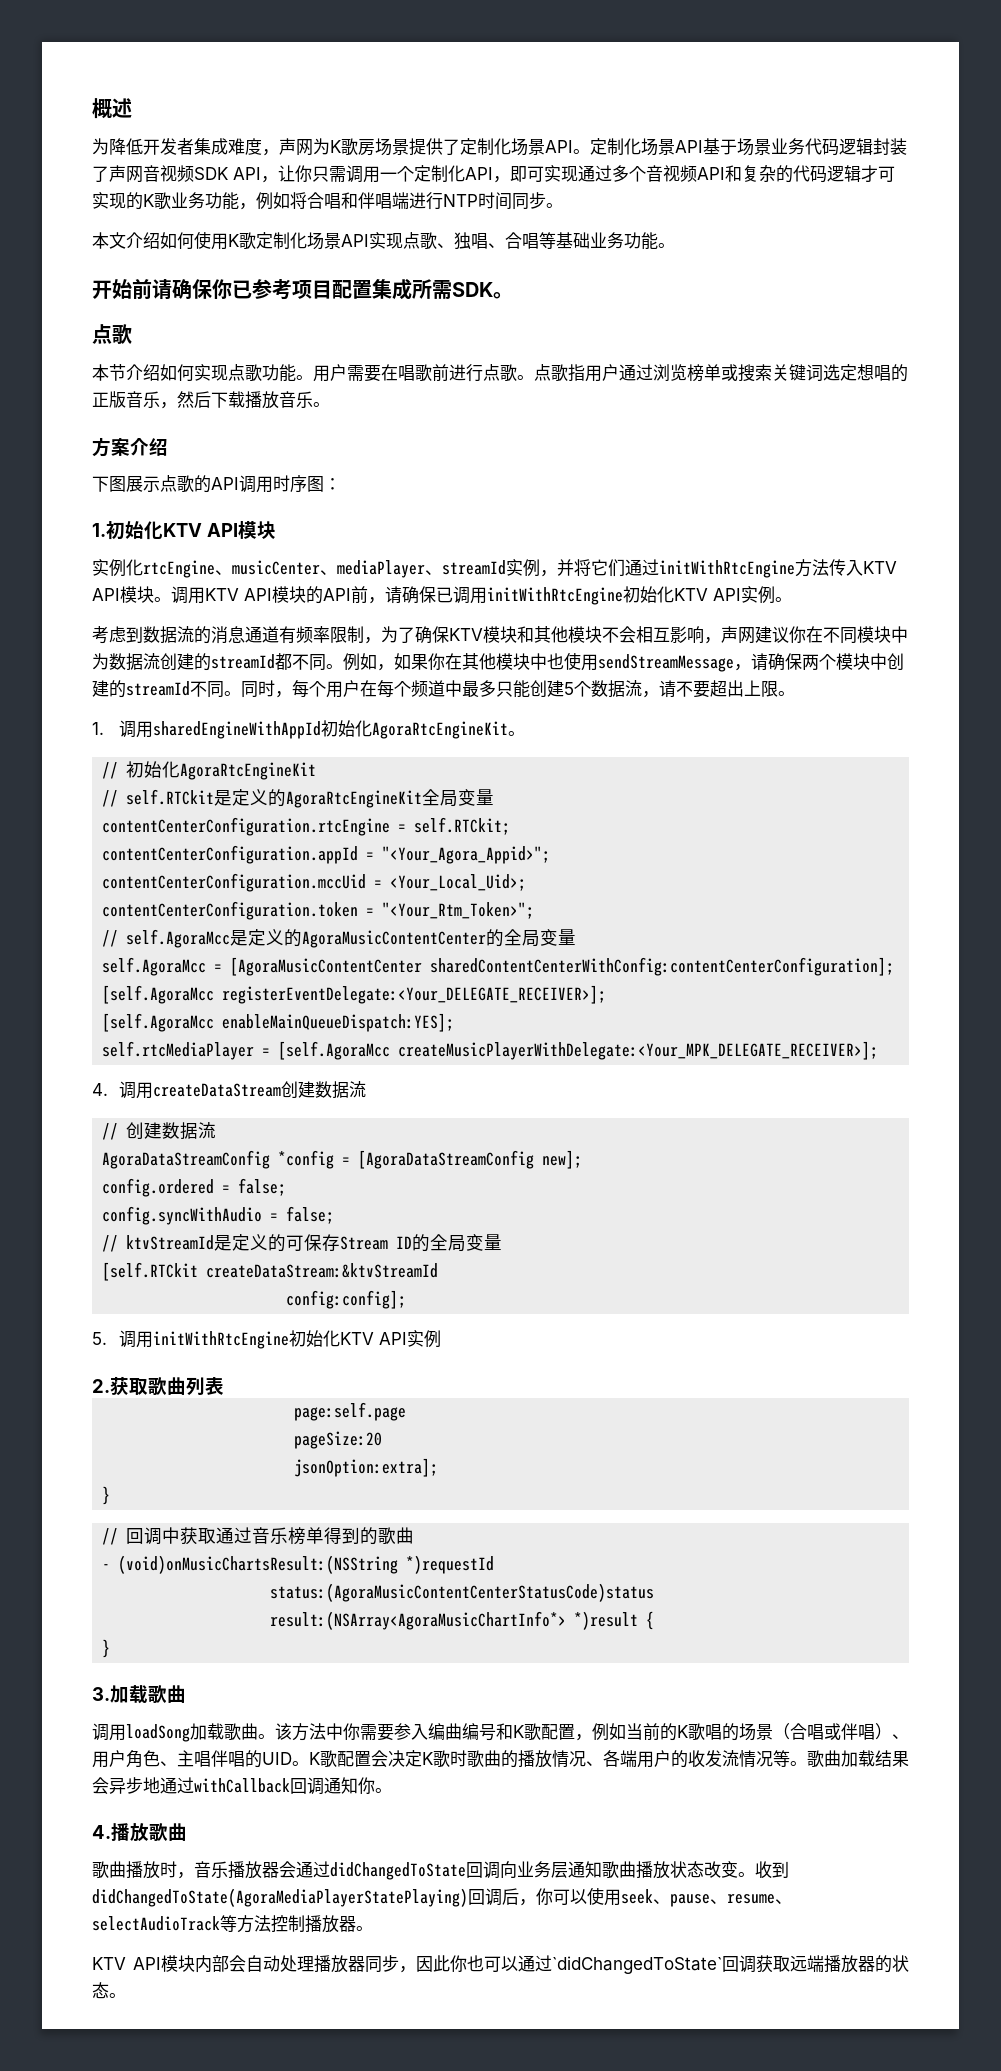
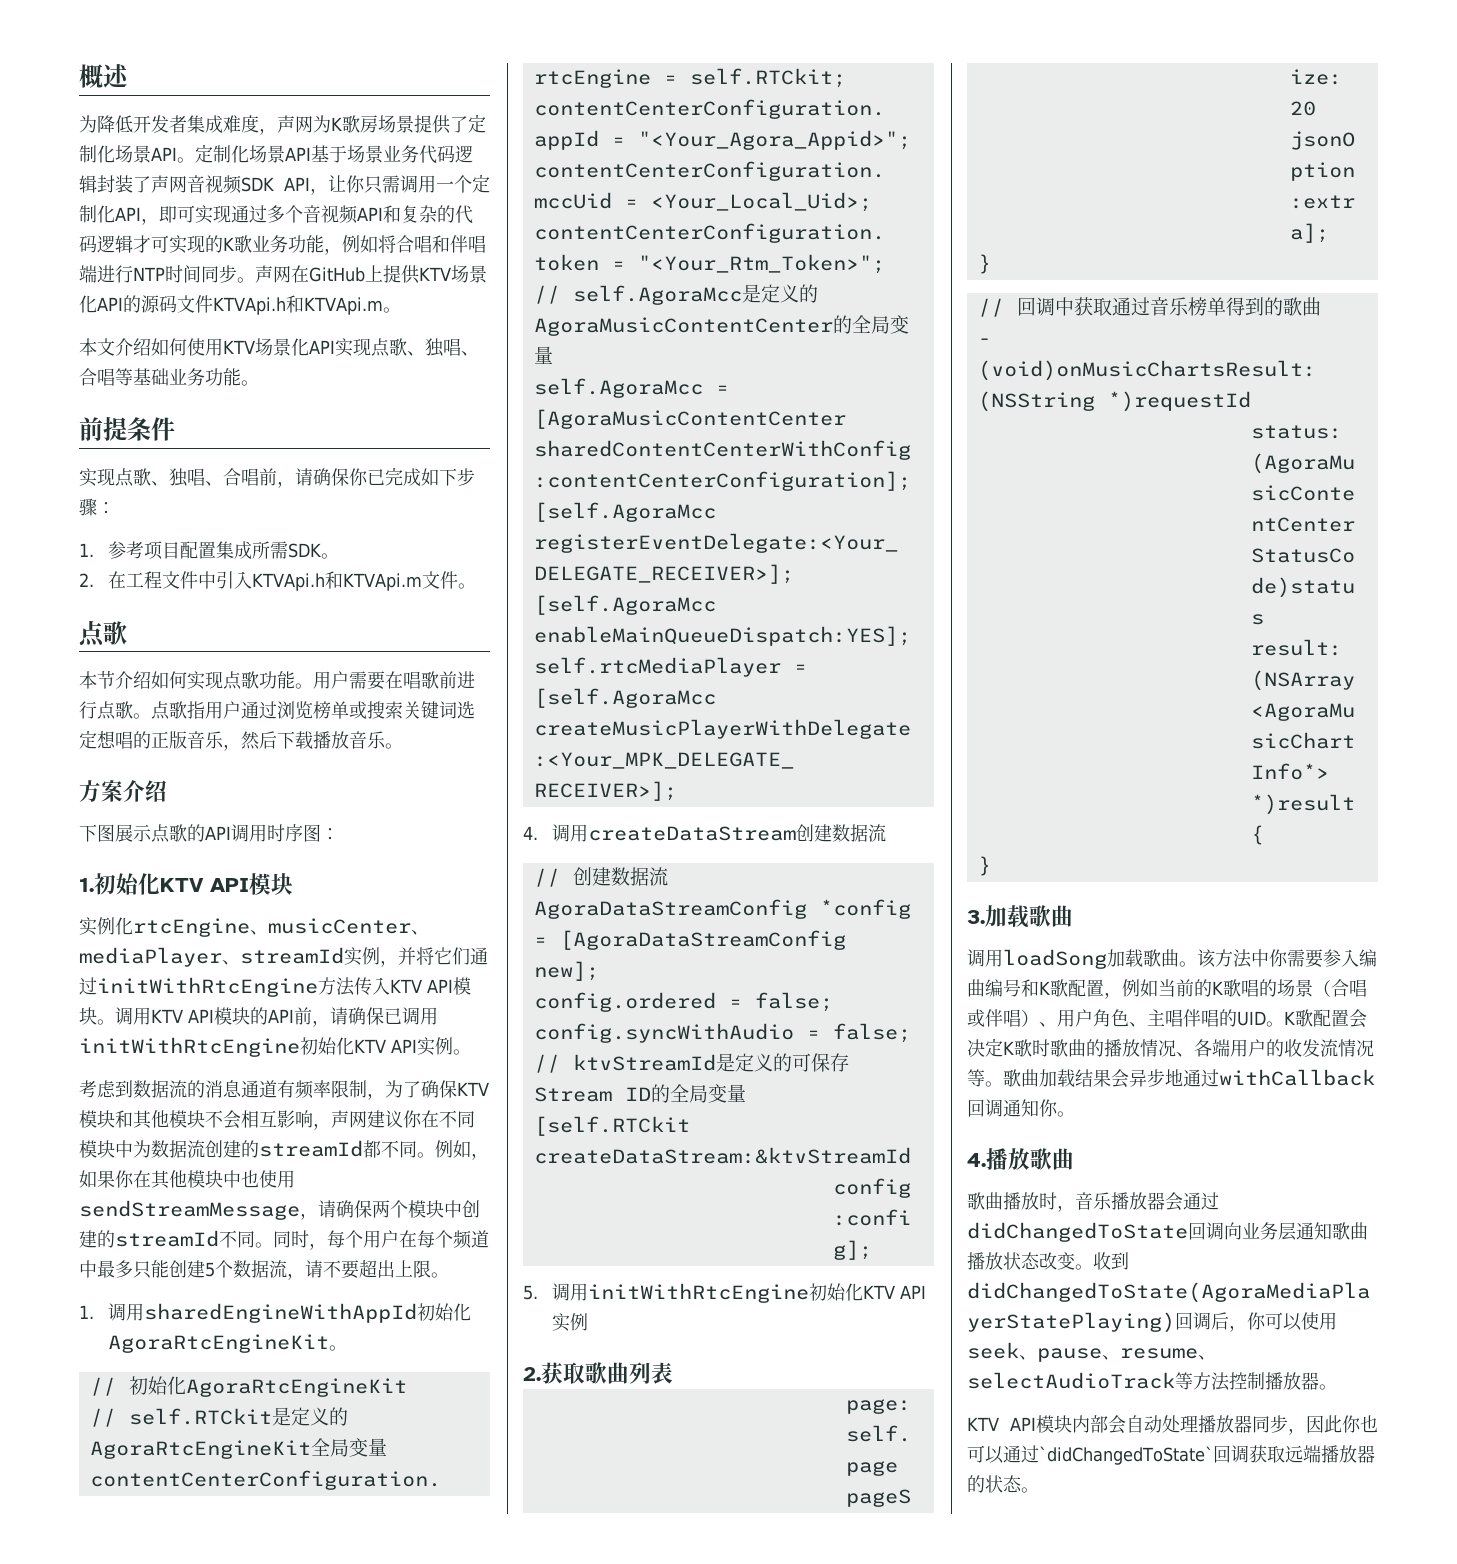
(563, 205) none -> [255,265,487,284] [79,295,401,315] 声网在GitHub上提供KTV场景化API的源码文件KTVApi.h和KTVApi.m。
[228,232,341,250] K歌定制化场景 -> [223,338,309,356] KTV场景化
[92,279,252,300] 开始前请确保你已 -> [79,417,175,441] [79,467,475,488] [79,498,115,516] [79,543,94,557] 前提条件 // 实现点歌、独唱、合唱前，请确保你已完成如下步骤： // 1.
(513, 295) none -> [79,571,476,591] // 2.在工程文件中引入KTVApi.h和KTVApi.m文件。

